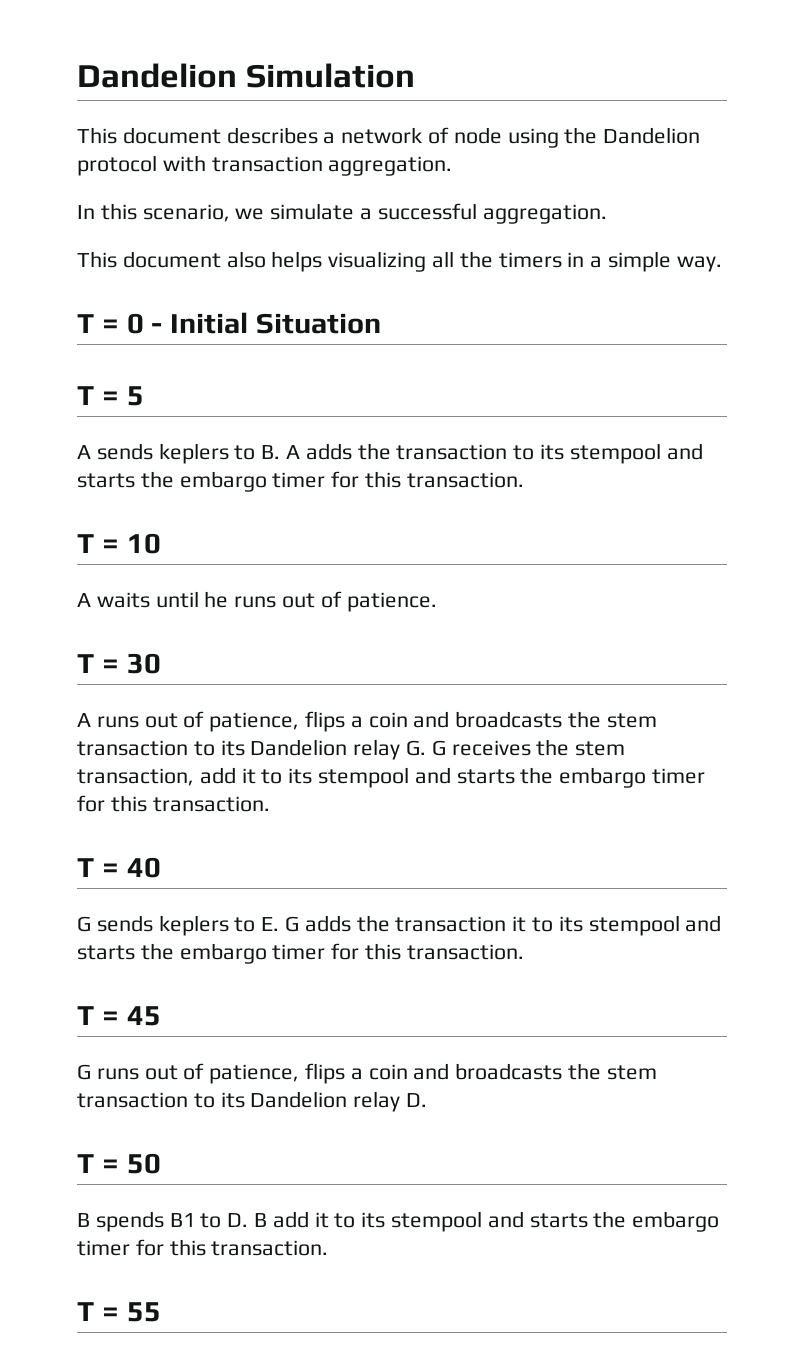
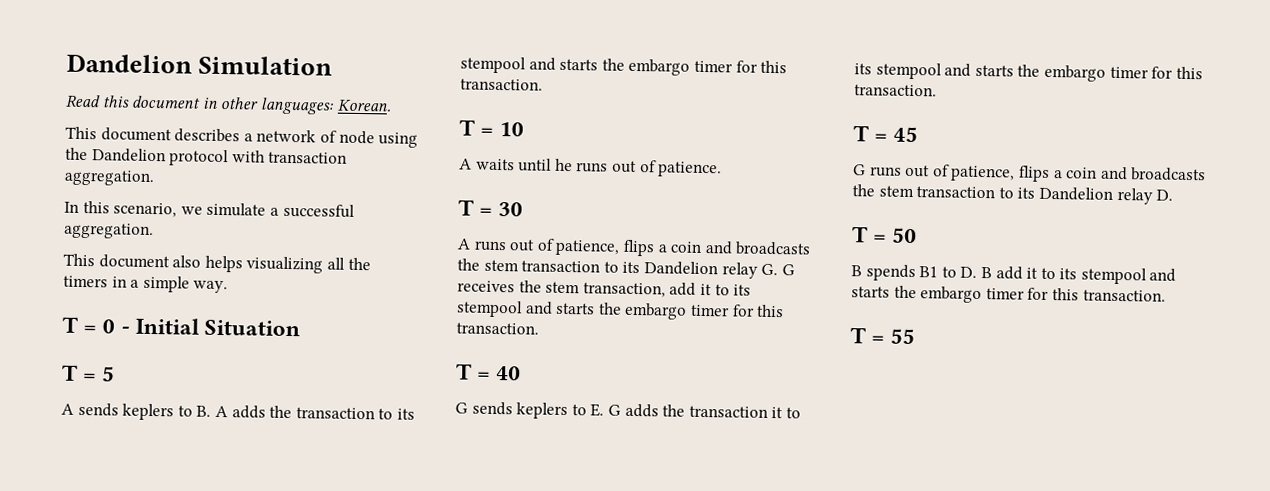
(416, 75) none -> [65,94,392,115] // Read this document in other languages: Korean.

